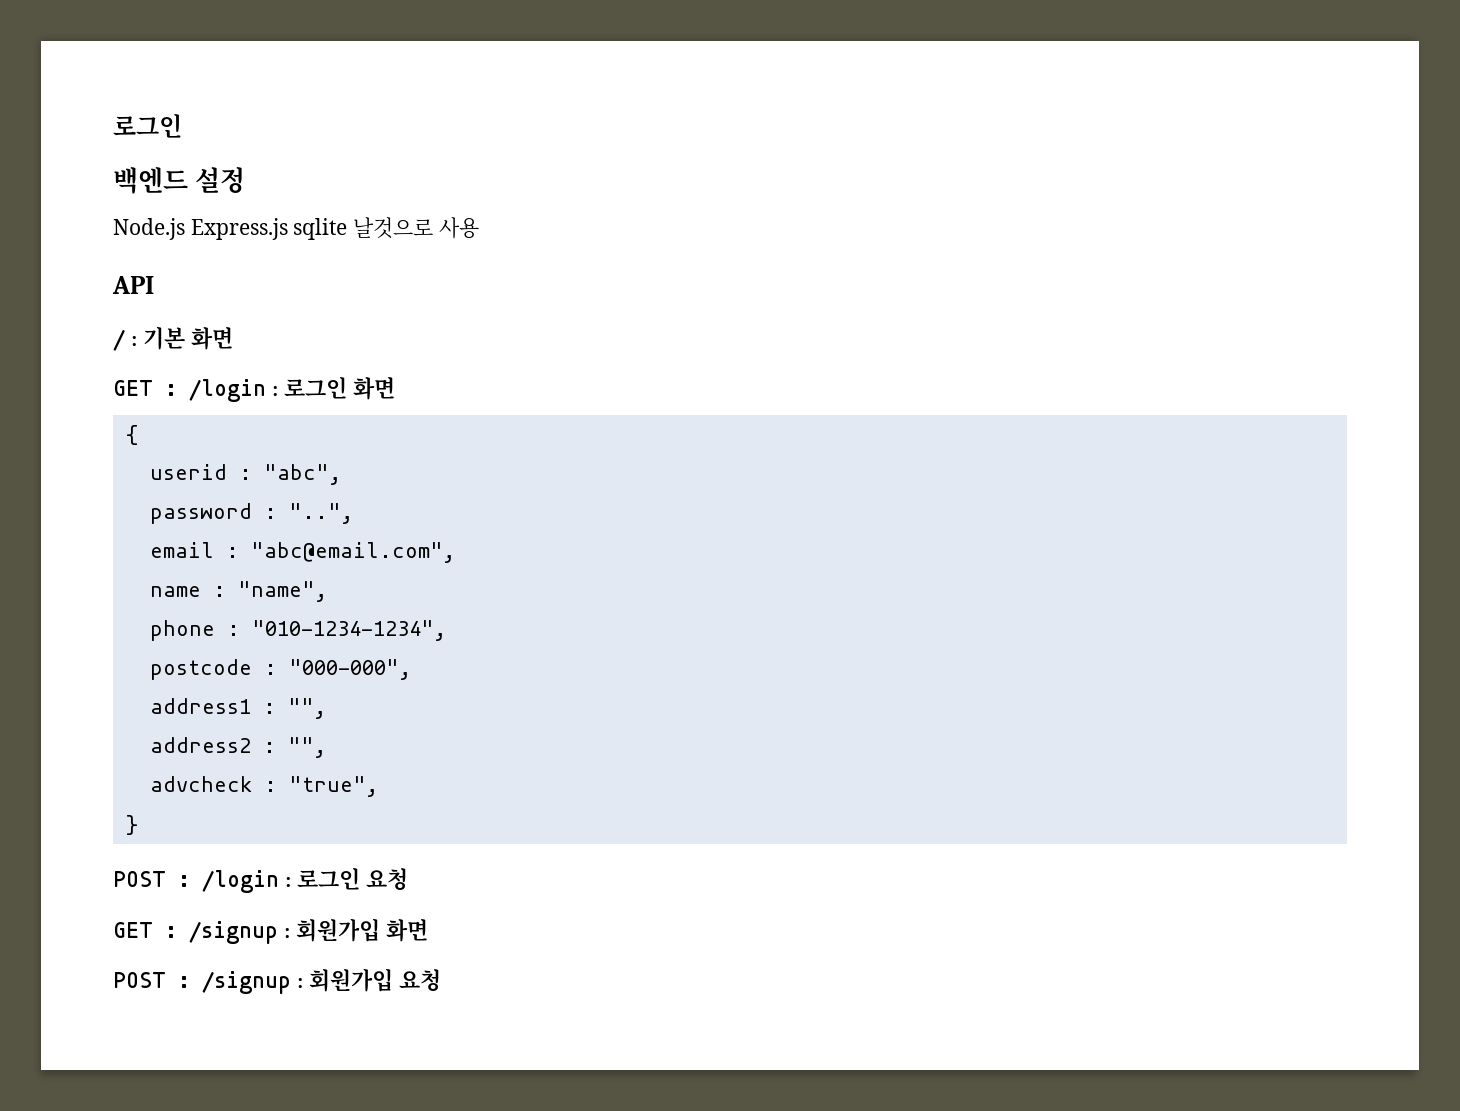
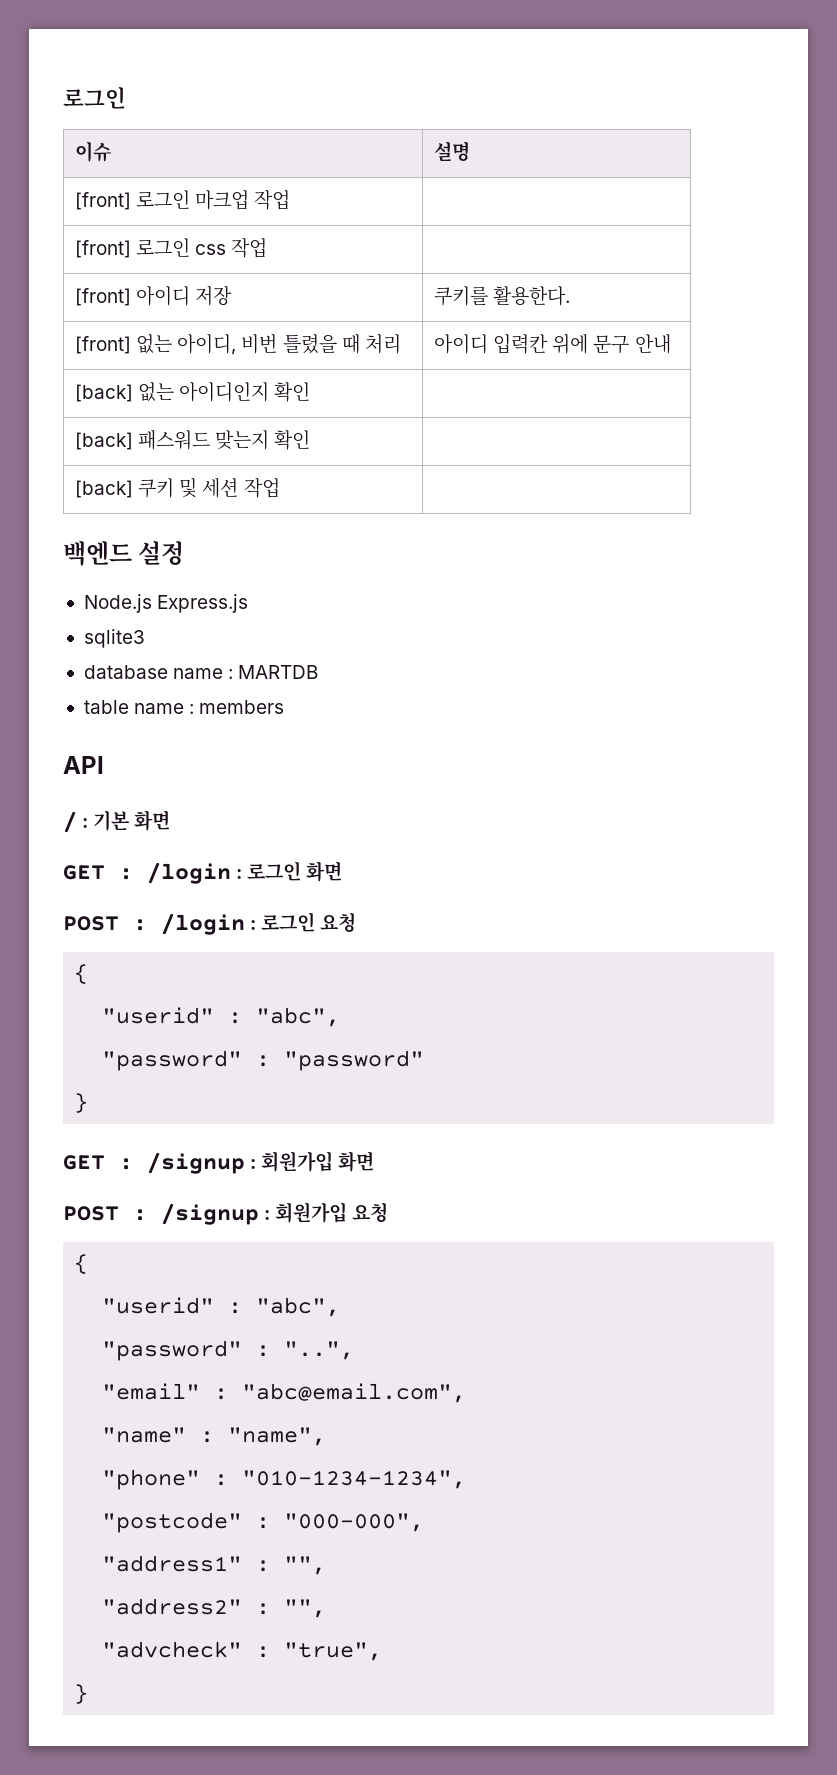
[113,114,182,138] [113,167,246,194] [113,217,479,240] 로그인 // 백엔드 설정 // Node.js Express.js sqlite 날것으로 사용 -> [63,87,126,109] [75,141,113,162] [434,141,471,161] [75,190,291,210] [75,238,268,258] [75,286,233,306] [434,286,571,306] [75,333,401,355] [434,334,671,354] [75,382,311,402] [75,430,311,450] [75,478,280,498] [63,541,185,566] [83,594,249,613] [83,629,145,648] [83,665,319,679] [83,700,285,714] 로그인 // 이슈 | 설명 // [front] 로그인 마크업 작업 | // [front] 로그인 css 작업 | // [front] 아이디 저장 | 쿠키를 활용한다. // [front] 없는 아이디, 비번 틀렸을 때 처리 | 아이디 입력칸 위에 문구 안내 // [back] 없는 아이디인지 확인 | // [back] 패스워드 맞는지 확인 | // [back] 쿠키 및 세션 작업 | // 백엔드 설정 // Node.js Express.js // sqlite3 // database name : MARTDB // table name : members
[125,425,138,445] [149,464,341,485] [149,503,353,524] [149,542,455,563] [149,581,327,602] [149,620,446,641] [149,659,411,680] [149,698,326,719] [149,737,326,758] [149,776,378,797] [125,815,138,835] // { // userid : "abc", // password : "..", // email : "abc@email.com", // name : "name", // phone : "010-1234-1234", // postcode : "000-000", // address1 : "", // address2 : "", // advcheck : "true", // } -> (343, 871) none
(408, 879) none -> [74,964,89,984] [102,1007,341,1027] [102,1050,425,1071] [74,1093,89,1113] // { // "userid" : "abc", // "password" : "password" // }
(441, 980) none -> [74,1254,89,1274] [102,1297,341,1317] [102,1340,355,1361] [102,1383,467,1403] [102,1427,327,1446] [102,1469,467,1490] [102,1512,425,1533] [102,1555,327,1575] [102,1598,327,1618] [102,1641,383,1661] [74,1684,89,1704] // { // "userid" : "abc", // "password" : "..", // "email" : "abc@email.com", // "name" : "name", // "phone" : "010-1234-1234", // "postcode" : "000-000", // "address1" : "", // "address2" : "", // "advcheck" : "true", // }

